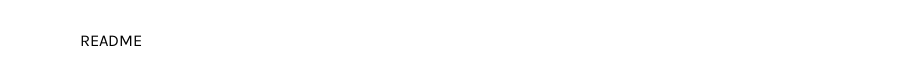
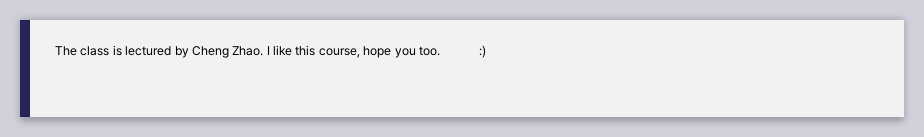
[80,35,142,46] README -> [55,45,486,58] The class is lectured by Cheng Zhao. I like this course, hope you too. :)

